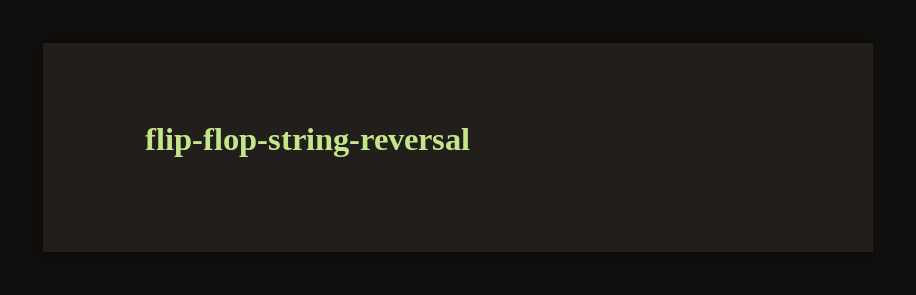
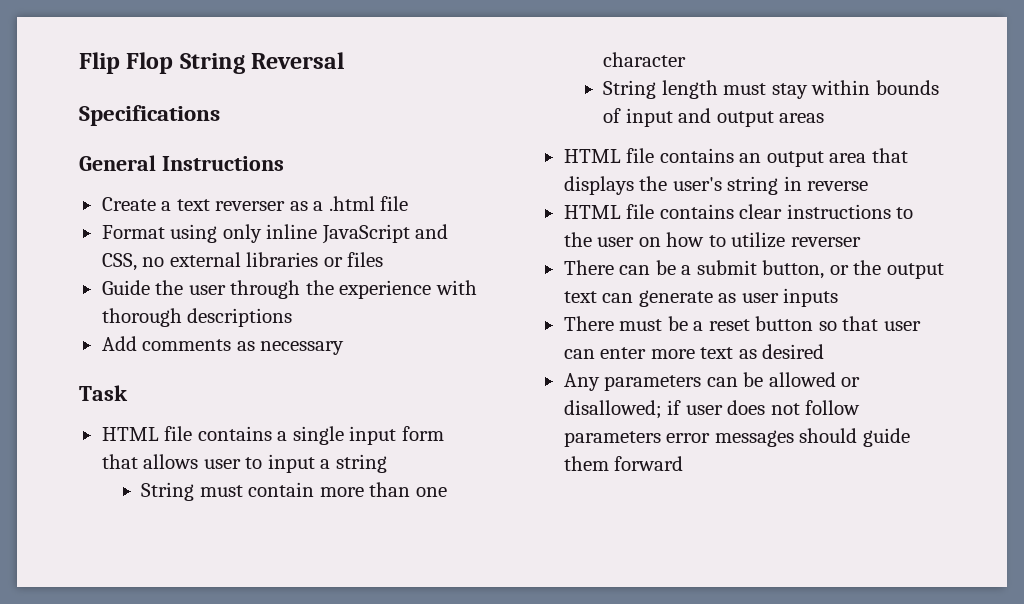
[145,128,470,157] flip-flop-string-reversal -> [79,52,345,74] [79,105,220,126] [79,155,284,171] [101,196,409,211] [101,224,449,244] [101,252,384,271] [101,280,477,299] [101,308,293,327] [101,336,345,355] [79,385,128,401] [101,426,444,445] [101,454,387,473] [141,482,447,501] [603,52,687,67] [603,80,939,99] [603,108,825,127] [563,148,908,167] [563,176,869,195] [563,204,914,219] [563,232,861,248] [563,260,944,279] [563,288,839,307] [563,316,921,331] [563,344,825,359] [563,372,861,391] [563,400,861,419] [563,428,910,447] [563,456,684,471] Flip Flop String Reversal // Specifications // General Instructions // Create a text reverser as a .html file // Format using only inline JavaScript and CSS, no external libraries or files // Guide the user through the experience with thorough descriptions // Add comments as necessary // Task // HTML file contains a single input form that allows user to input a string // String must contain more than one character // String length must stay within bounds of input and output areas // HTML file contains an output area that displays the user's string in reverse // HTML file contains clear instructions to the user on how to utilize reverser // There can be a submit button, or the output text can generate as user inputs // There must be a reset button so that user can enter more text as desired // Any parameters can be allowed or disallowed; if user does not follow parameters error messages should guide them forward

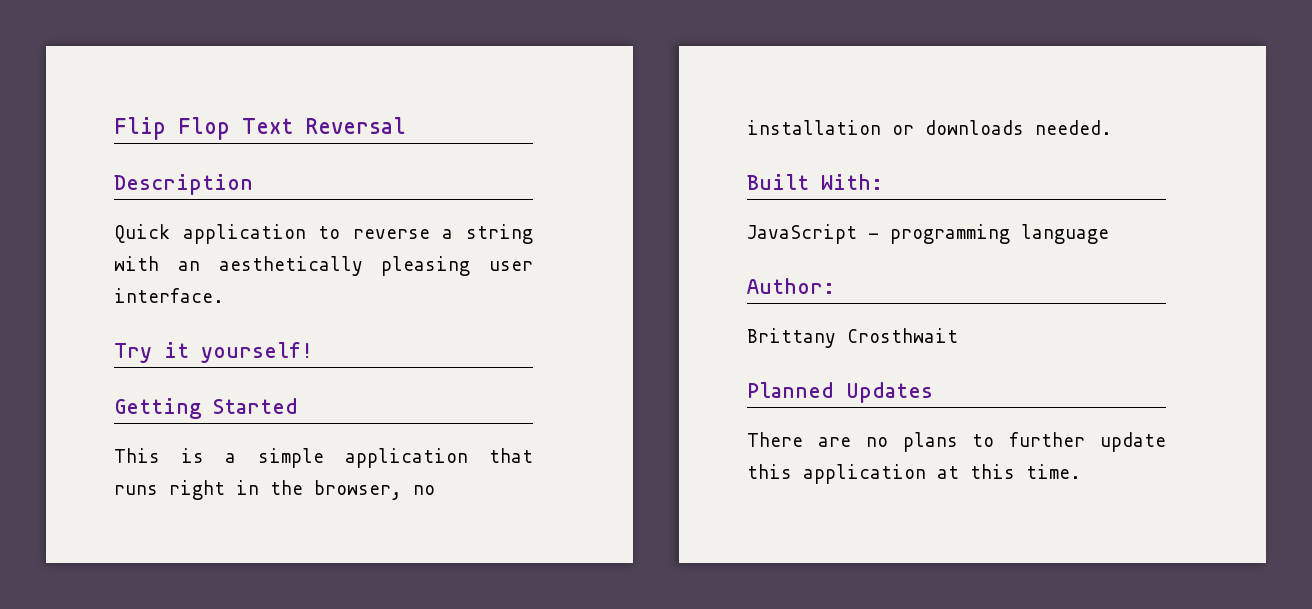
[179,53,245,74] String -> [242,118,293,134] Text
[79,105,220,126] [79,155,284,171] [101,196,409,211] [101,224,449,244] [101,252,384,271] [101,280,477,299] [101,308,293,327] [101,336,345,355] [79,385,128,401] [101,426,444,445] [101,454,387,473] [141,482,447,501] [603,52,687,67] [603,80,939,99] [603,108,825,127] [563,148,908,167] [563,176,869,195] [563,204,914,219] [563,232,861,248] [563,260,944,279] [563,288,839,307] [563,316,921,331] [563,344,825,359] [563,372,861,391] [563,400,861,419] [563,428,910,447] [563,456,684,471] Specifications // General Instructions // Create a text reverser as a .html file // Format using only inline JavaScript and CSS, no external libraries or files // Guide the user through the experience with thorough descriptions // Add comments as necessary // Task // HTML file contains a single input form that allows user to input a string // String must contain more than one character // String length must stay within bounds of input and output areas // HTML file contains an output area that displays the user's string in reverse // HTML file contains clear instructions to the user on how to utilize reverser // There can be a submit button, or the output text can generate as user inputs // There must be a reset button so that user can enter more text as desired // Any parameters can be allowed or disallowed; if user does not follow parameters error messages should guide them forward -> [114,174,253,195] [114,224,533,244] [114,256,533,276] [114,288,224,303] [114,342,313,363] [114,398,298,419] [114,448,533,468] [114,480,435,500] [747,120,1112,135] [747,174,883,190] [747,224,1109,244] [747,278,835,294] [747,328,958,348] [747,382,933,403] [747,432,1166,452] [747,464,1081,484] Description // Quick application to reverse a string with an aesthetically pleasing user interface. // Try it yourself! // Getting Started // This is a simple application that runs right in the browser, no installation or downloads needed. // Built With: // JavaScript - programming language // Author: // Brittany Crosthwait // Planned Updates // There are no plans to further update this application at this time.

